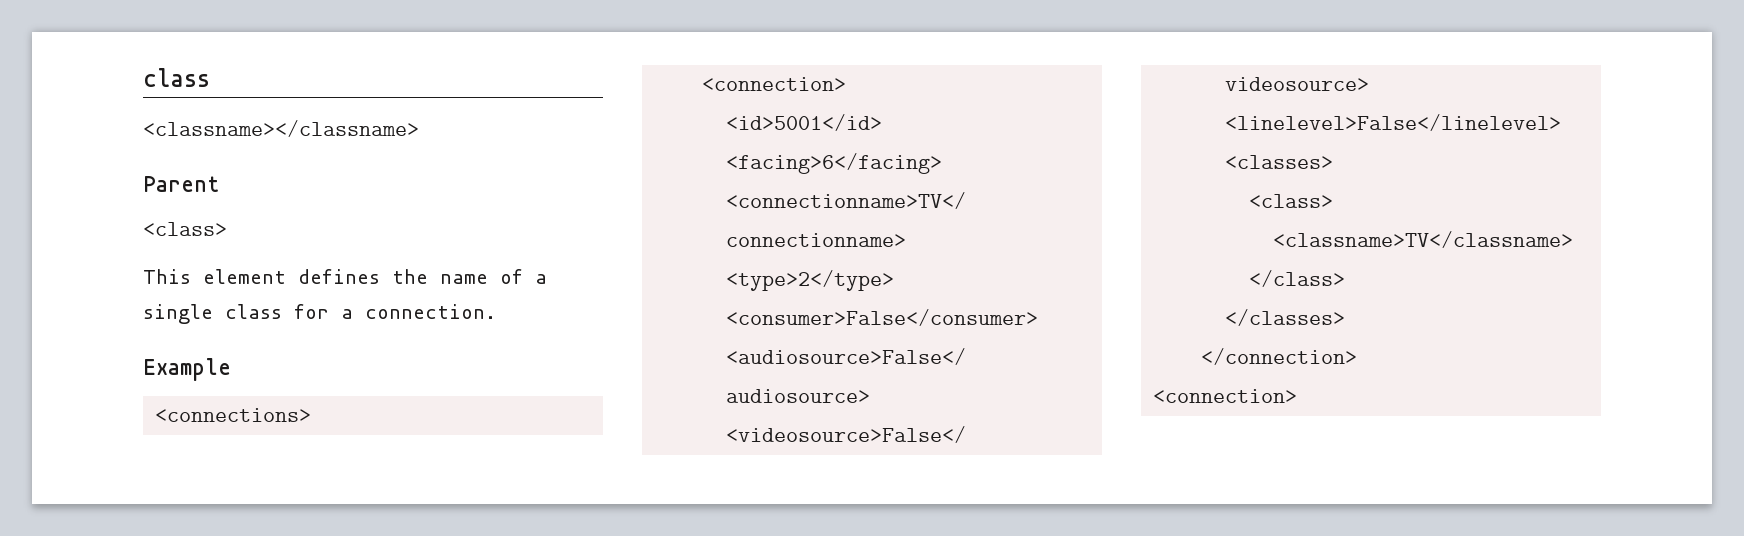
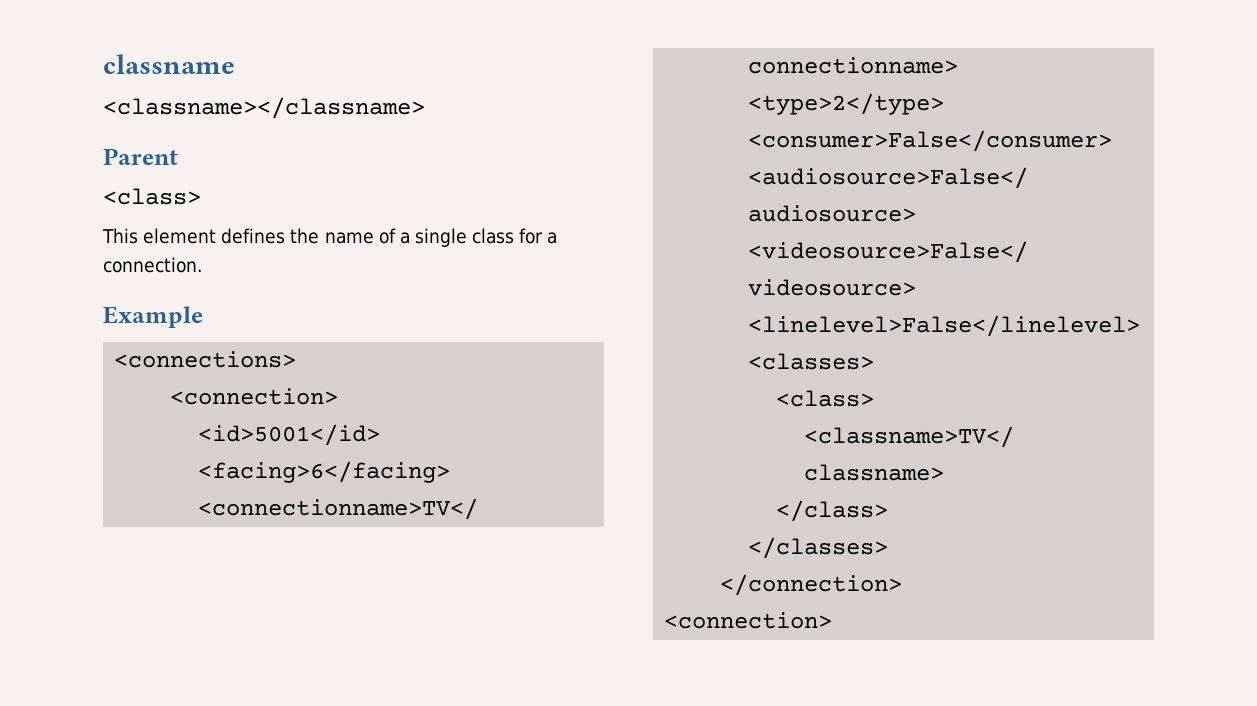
[143,68,210,87] class -> [103,54,235,74] classname

